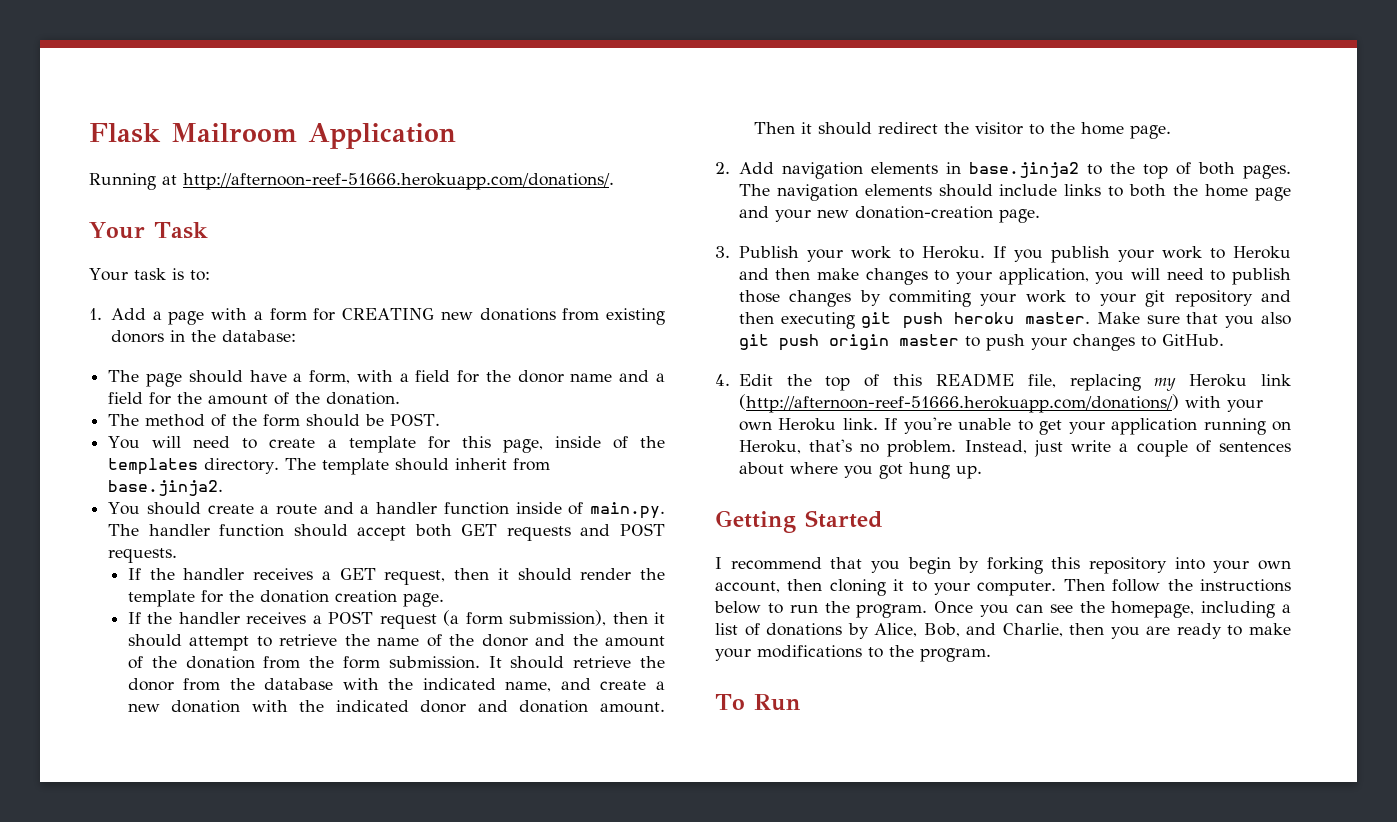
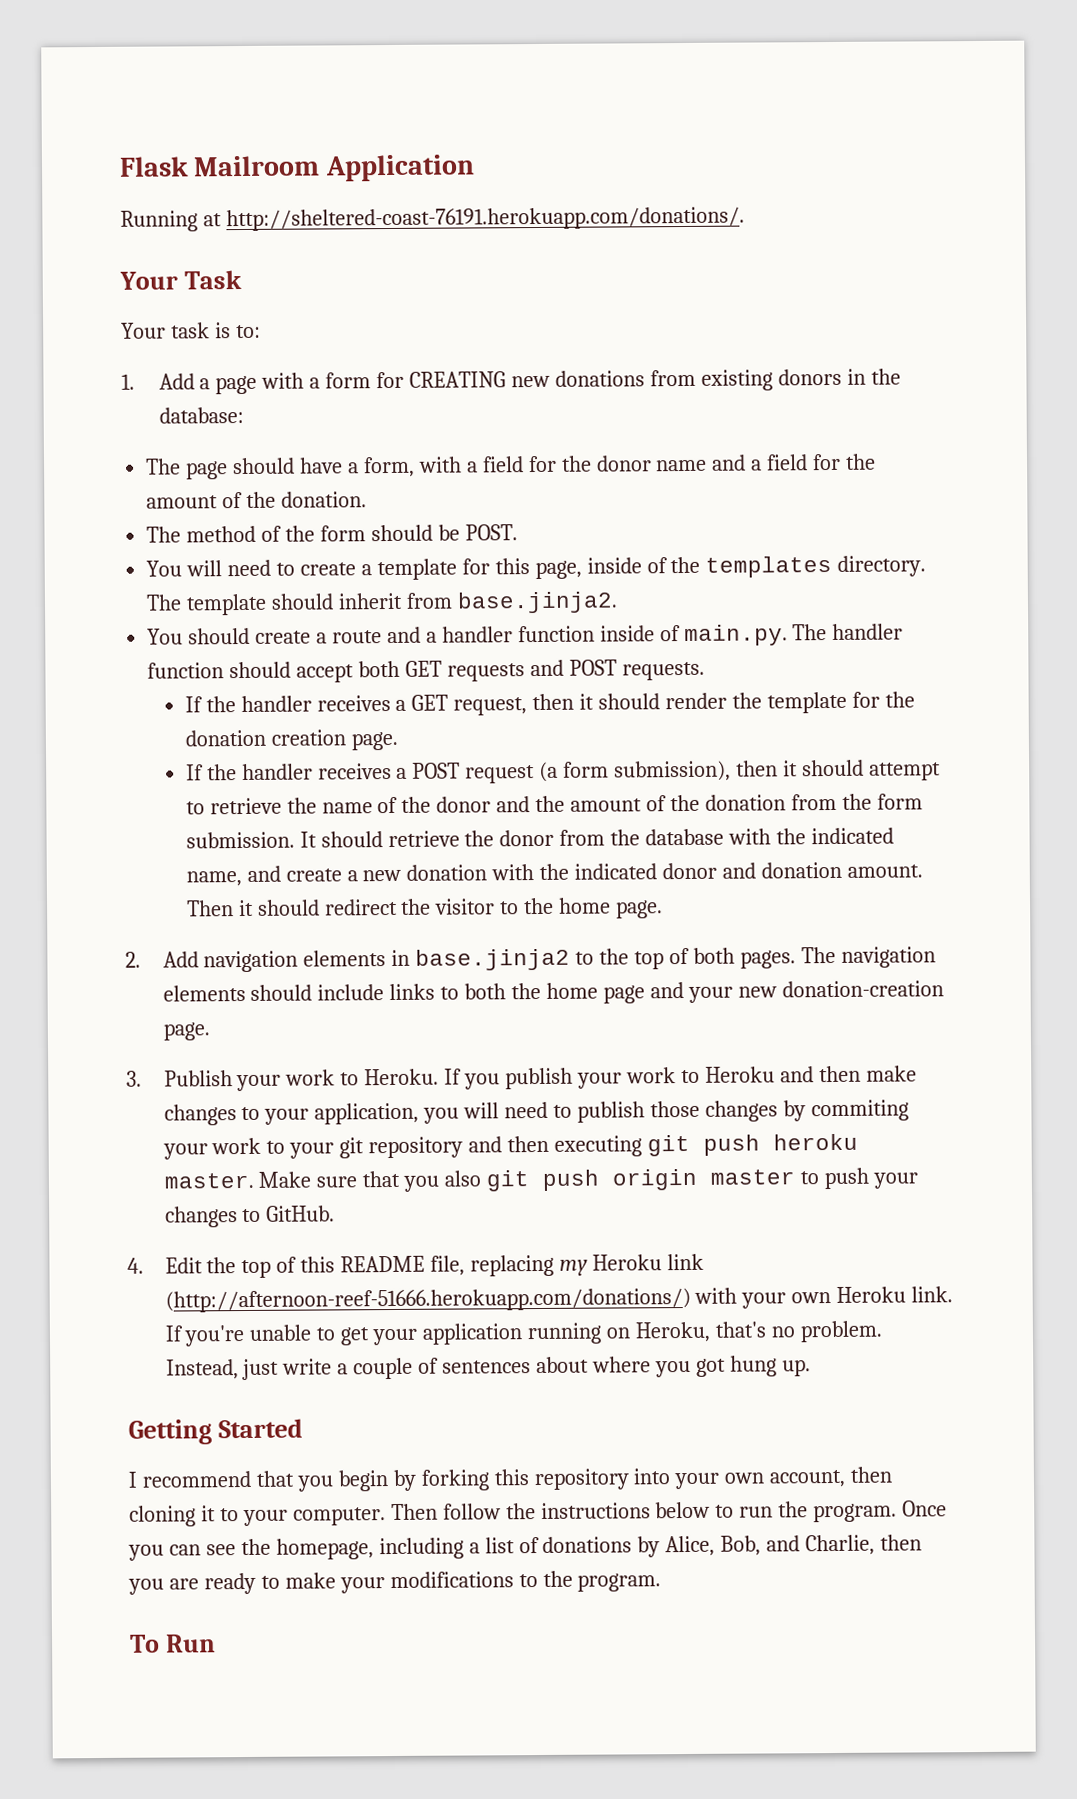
[183,173,614,190] http://afternoon-reef-51666.herokuapp.com/donations/. -> [225,206,745,232] http://sheltered-coast-76191.herokuapp.com/donations/.

